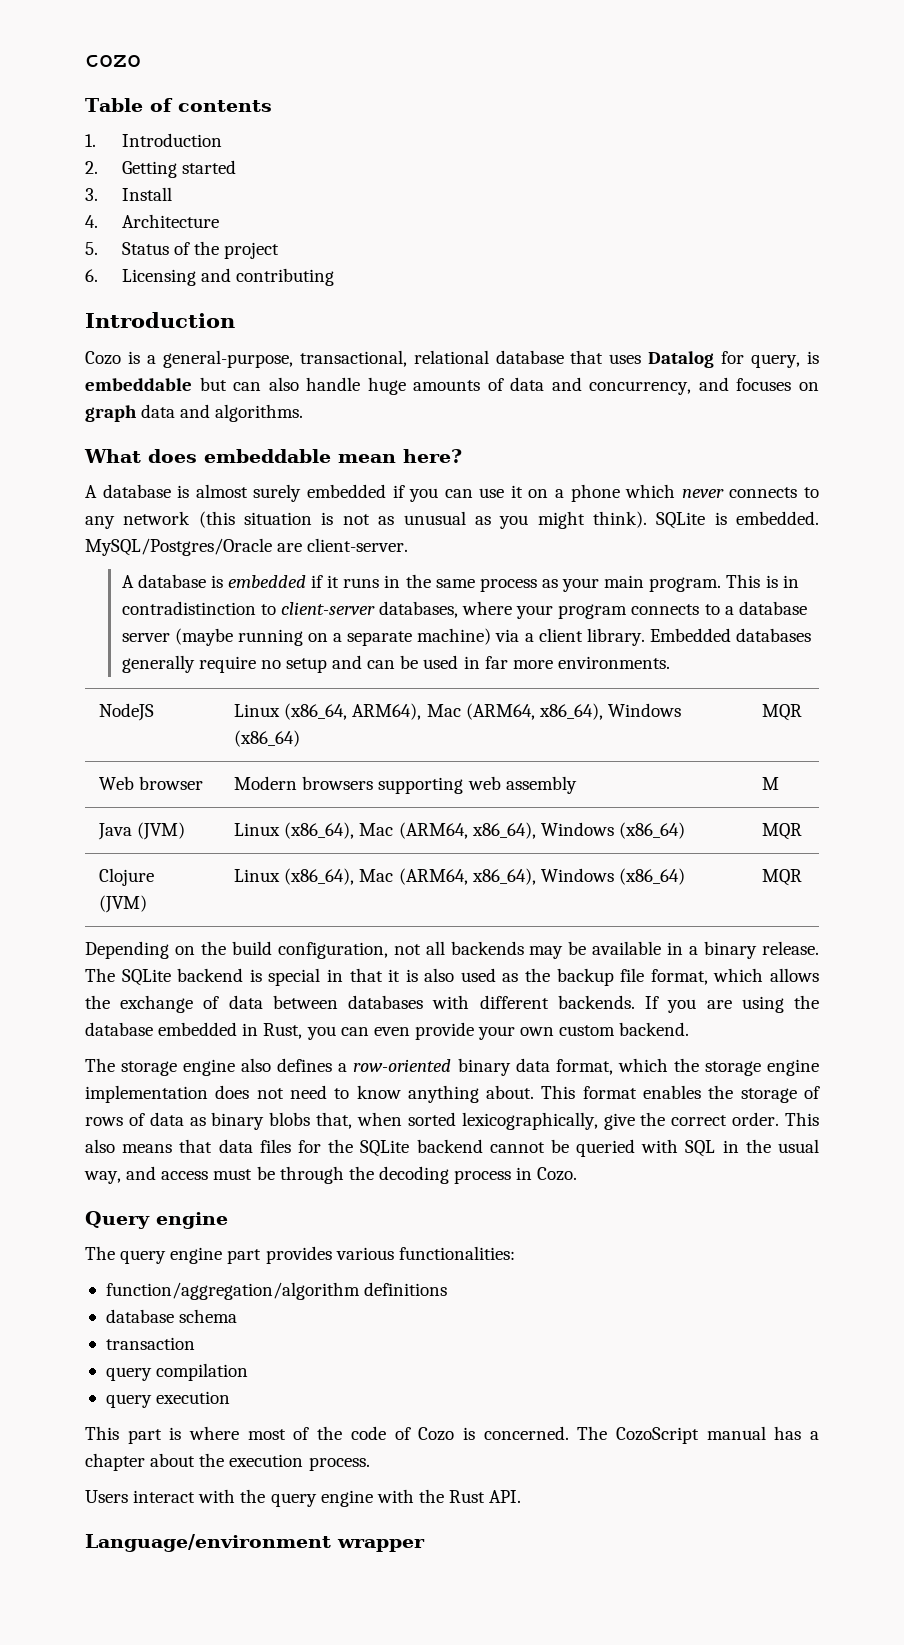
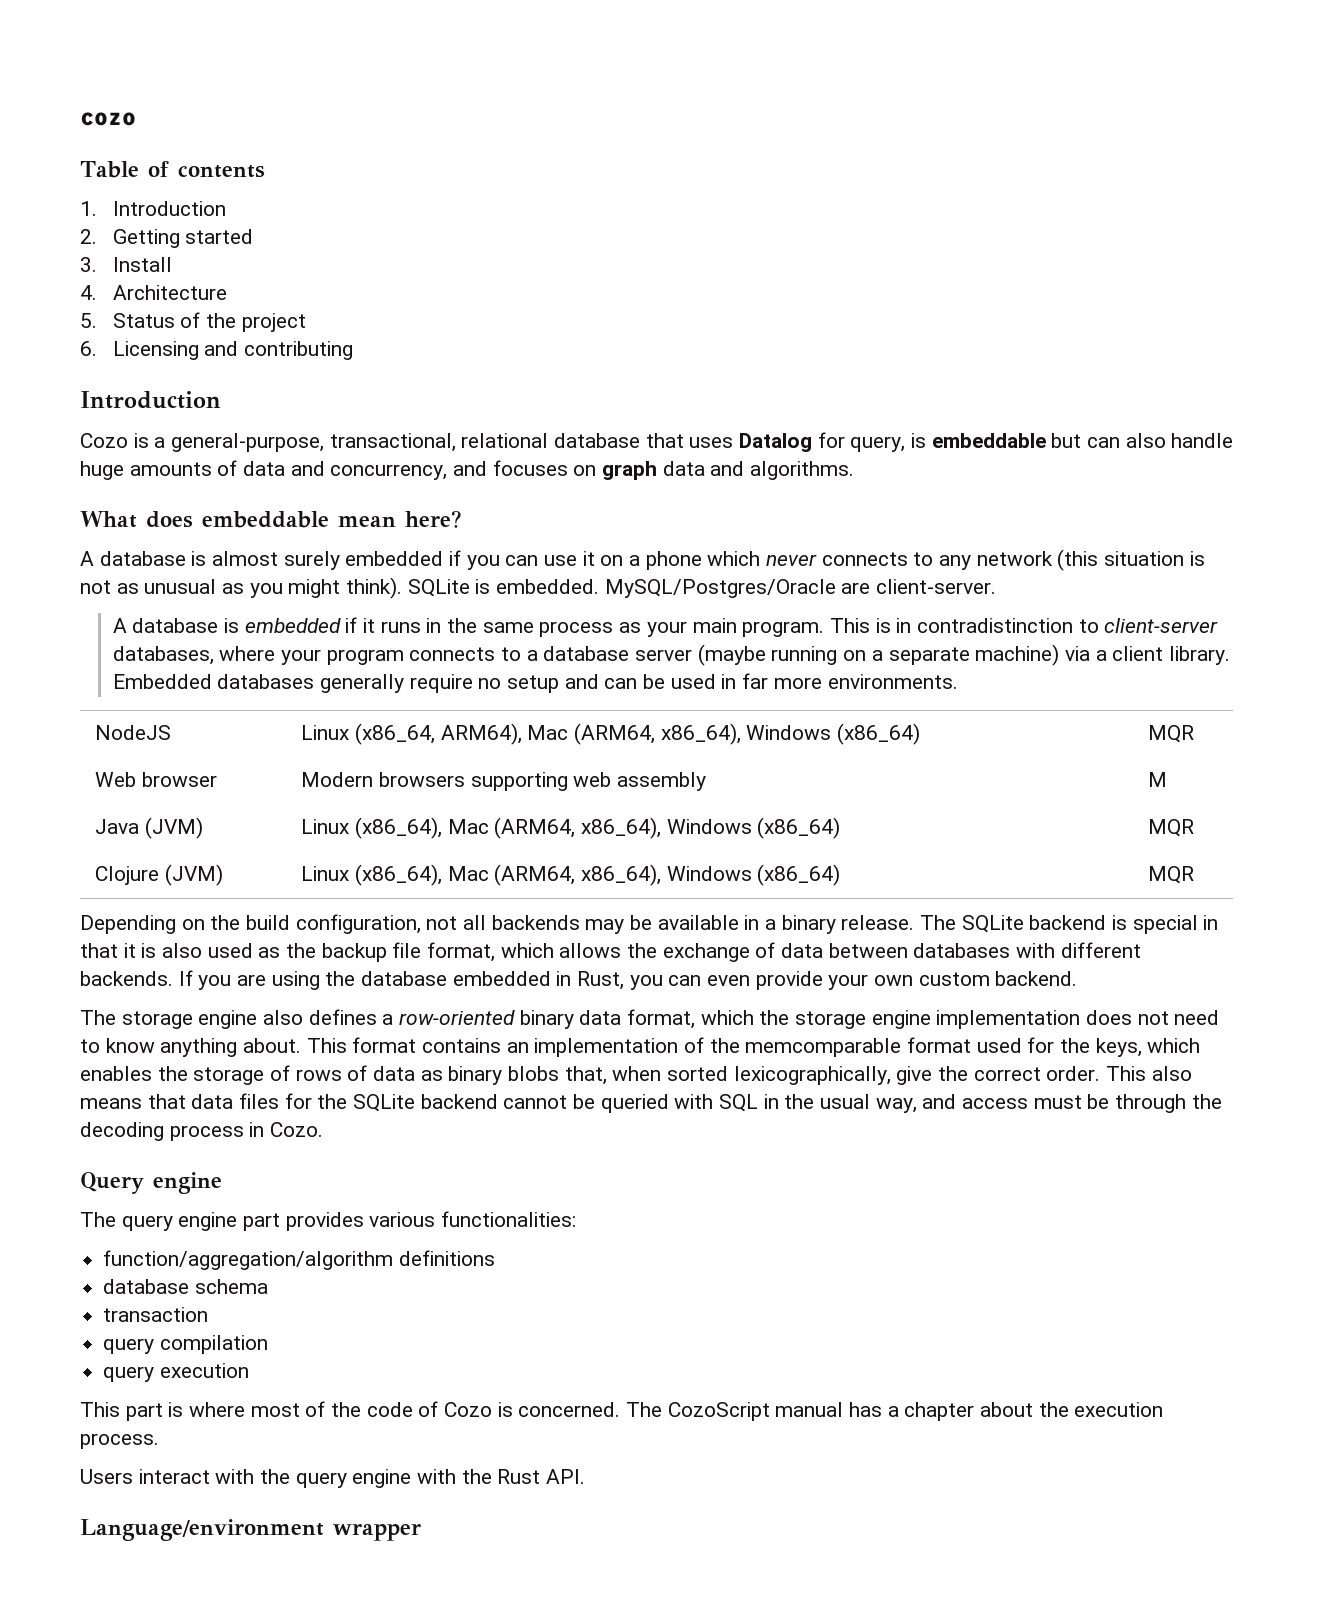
(637, 1092) none -> [422,1037,1201,1057] contains an implementation of the memcomparable format used for the keys, which

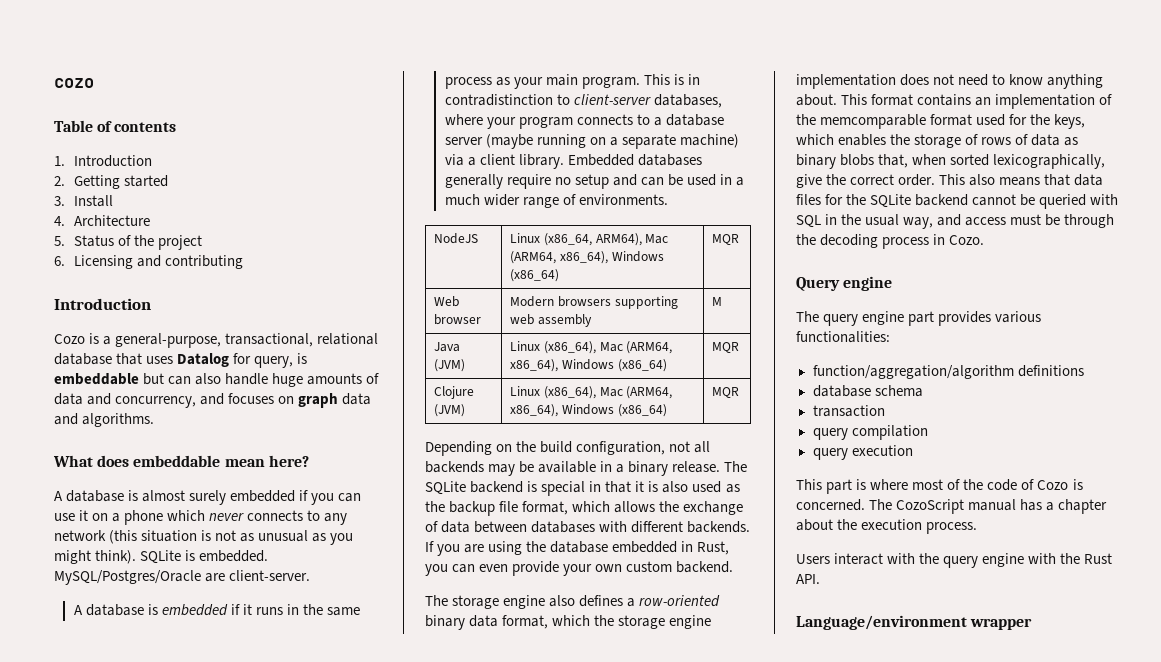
[742,673,822,689] far more -> [736,177,745,186] [444,194,576,208] a much wider range of

